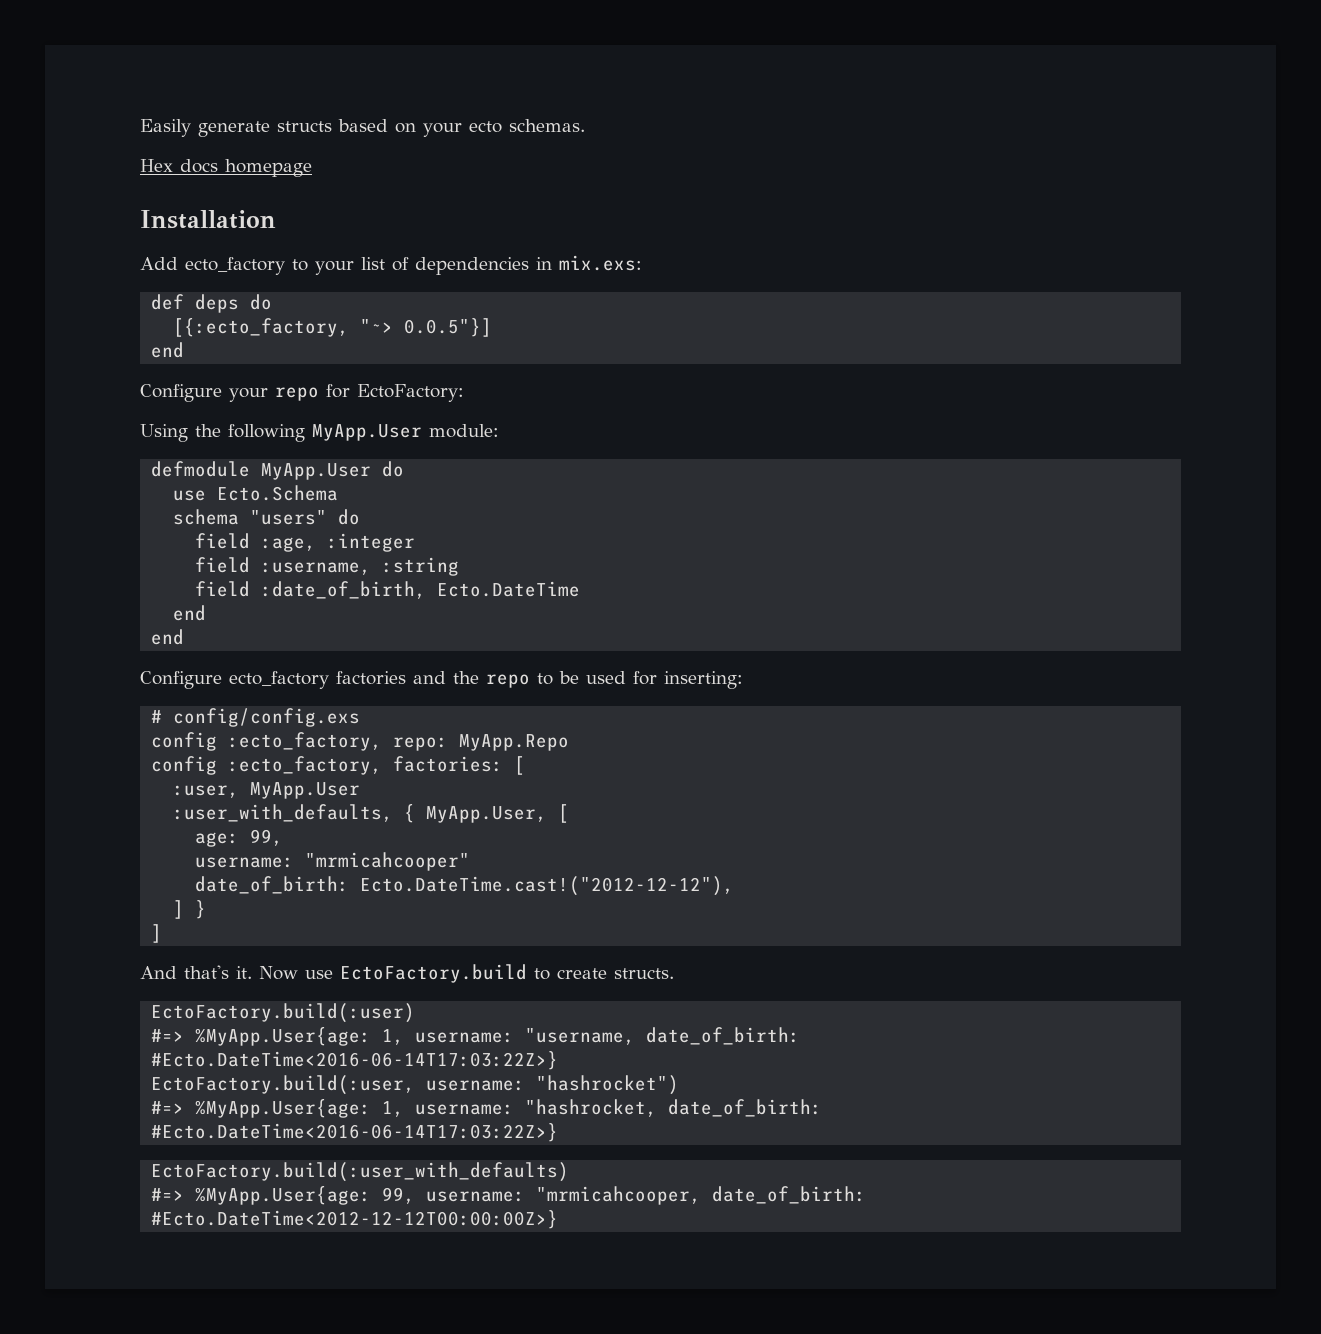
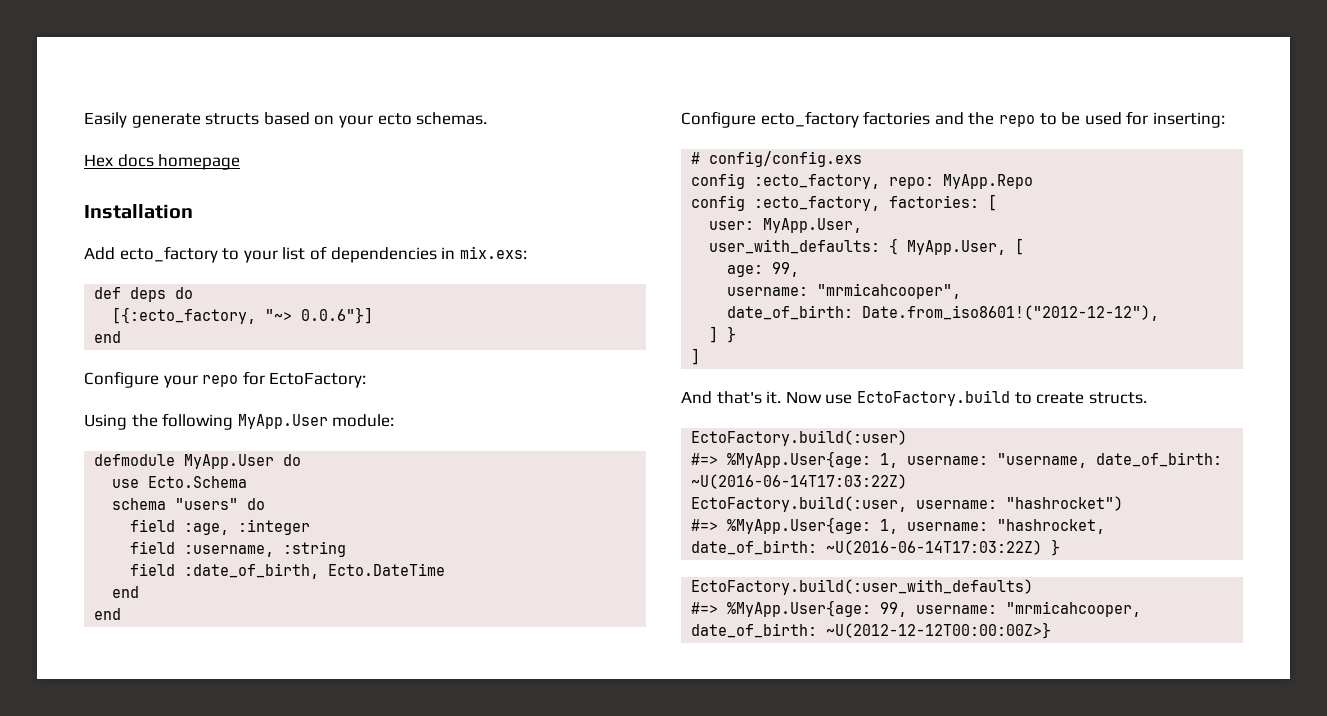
[404,318,493,337] 0.0.5"}] -> [301,307,374,324] 0.0.6"}]
[173,782,361,799] [173,804,394,822] :user, MyApp.User // :user_with_defaults, -> [709,218,863,233] [709,239,881,254] user: MyApp.User, // user_with_defaults:
[305,852,471,871] [195,876,735,896] "mrmicahcooper" // date_of_birth: Ecto.DateTime.cast!("2012-12-12"), -> [817,283,962,299] [727,305,1160,321] "mrmicahcooper", // date_of_birth: Date.from_iso8601!("2012-12-12"),
[151,1051,559,1070] #Ecto.DateTime<2016-06-14T17:03:22Z>} -> [691,474,908,489] ~U(2016-06-14T17:03:22Z)
[151,1123,559,1142] #Ecto.DateTime<2016-06-14T17:03:22Z>} -> [826,539,1061,556] ~U(2016-06-14T17:03:22Z) }
[151,1210,559,1229] #Ecto.DateTime<2012-12-12T00:00:00Z>} -> [826,622,1052,639] ~U(2012-12-12T00:00:00Z>}

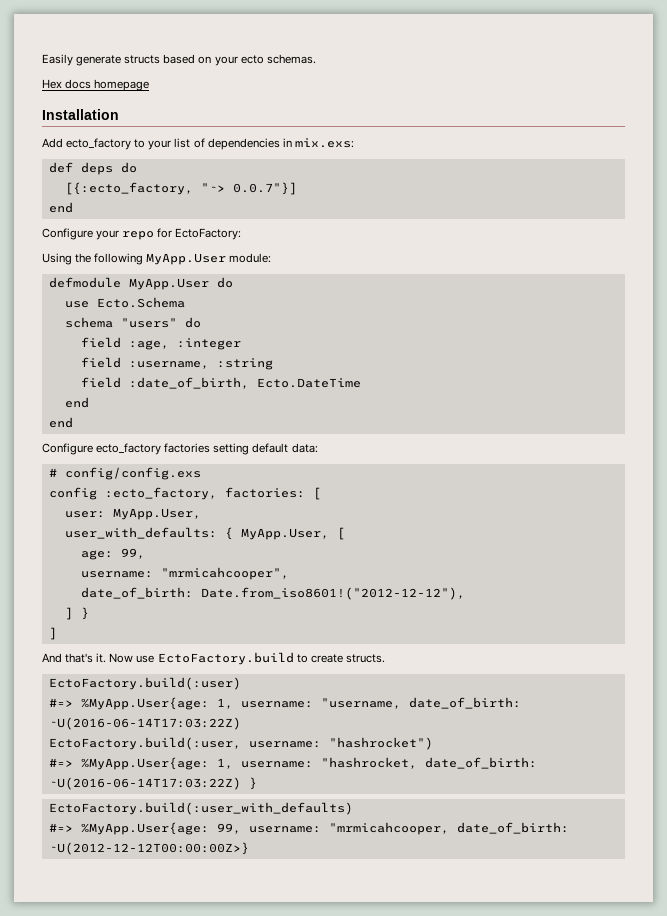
[301,307,374,324] 0.0.6"}] -> [232,182,297,195] 0.0.7"}]
[934,111,1225,128] [691,151,863,167] [691,173,1034,189] and the repo to be used for inserting: // # config/config.exs // config :ecto_factory, repo: MyApp.Repo -> [213,443,318,455] [48,467,201,480] setting default data: // # config/config.exs

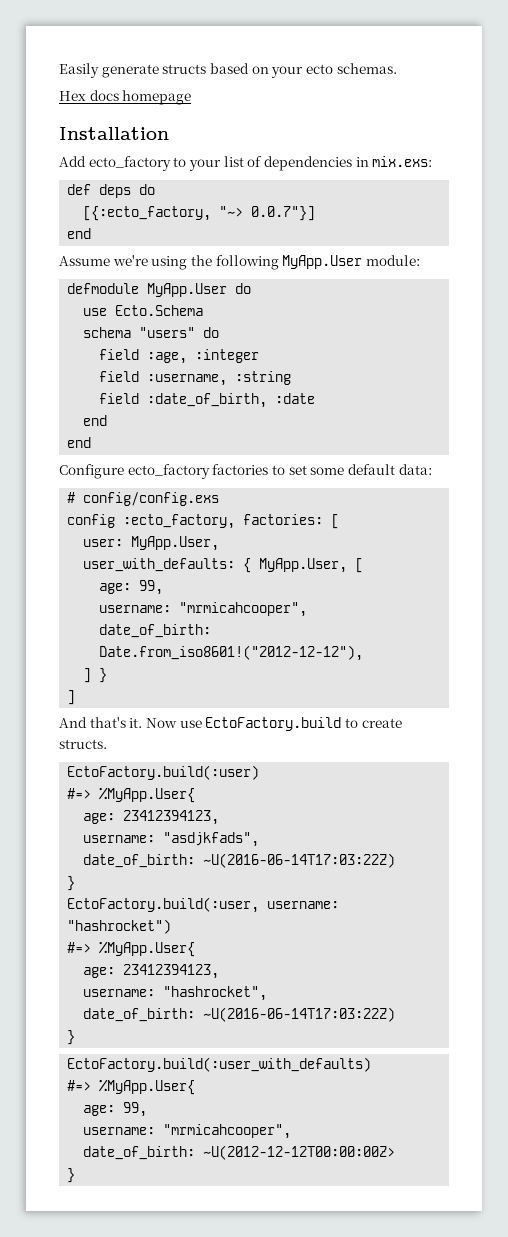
[42,228,242,240] [42,253,72,265] Configure your repo for EctoFactory: // Using -> [59,255,188,270] Assume we're using
[256,378,361,388] Ecto.DateTime -> [275,393,316,404] :date
[213,443,250,455] setting -> [271,465,345,475] to set some
[80,697,521,710] [48,717,241,730] %MyApp.User{age: 1, username: "username, date_of_birth: ~U(2016-06-14T17:03:22Z) -> [99,787,196,803] [83,810,220,825] [83,832,260,847] [83,853,396,868] [67,876,76,891] %MyApp.User{ // age: 23412394123, // username: "asdjkfads", // date_of_birth: ~U(2016-06-14T17:03:22Z) // }
[80,757,537,770] [48,777,241,790] %MyApp.User{age: 1, username: "hashrocket, date_of_birth: ~U(2016-06-14T17:03:22Z) -> [99,941,196,957] [83,964,220,979] [83,986,268,1001] [83,1007,396,1022] %MyApp.User{ // age: 23412394123, // username: "hashrocket", // date_of_birth: ~U(2016-06-14T17:03:22Z) //
[80,822,569,835] [48,842,249,855] %MyApp.User{age: 99, username: "mrmicahcooper, date_of_birth: ~U(2012-12-12T00:00:00Z>} -> [99,1079,196,1095] [83,1102,148,1117] [83,1124,292,1139] [83,1145,396,1160] [67,1168,76,1183] %MyApp.User{ // age: 99, // username: "mrmicahcooper", // date_of_birth: ~U(2012-12-12T00:00:00Z> // }

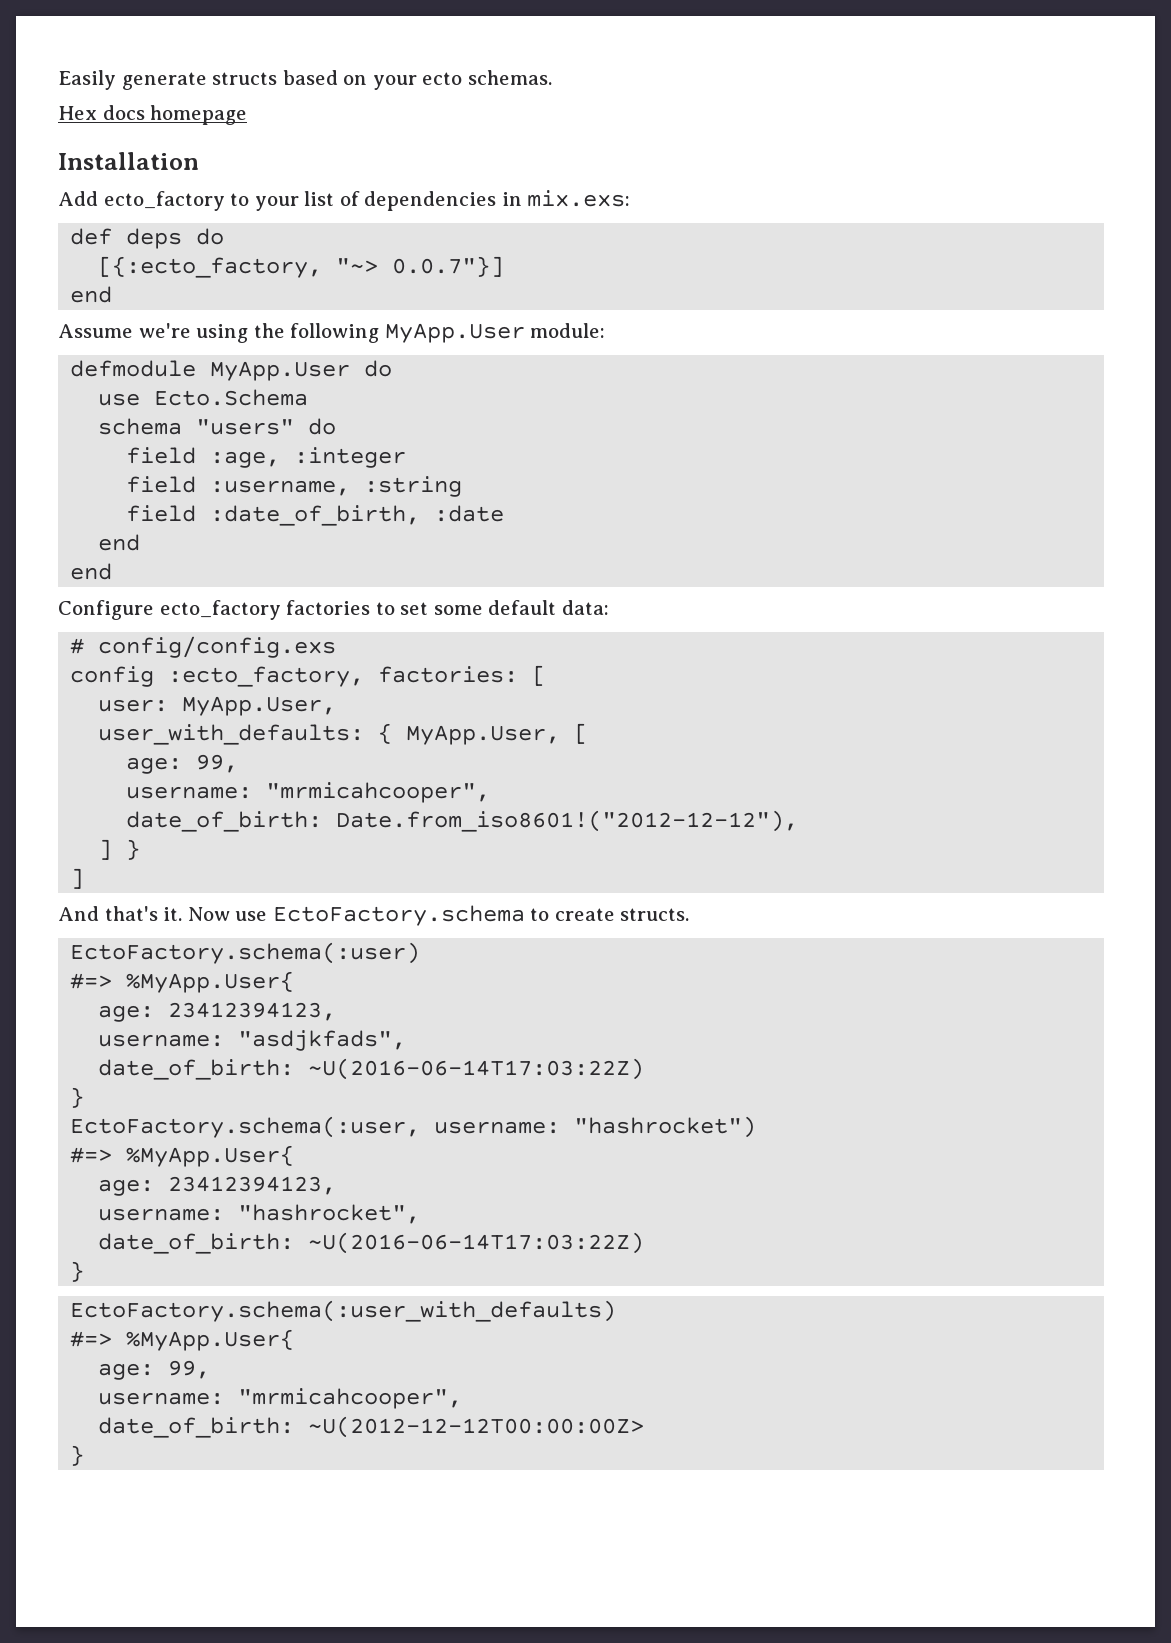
[205,717,342,731] EctoFactory.build -> [272,905,525,926] EctoFactory.schema
[67,765,260,780] EctoFactory.build(:user) -> [70,942,421,964] EctoFactory.schema(:user)
[67,897,260,913] EctoFactory.build(:user, -> [70,1116,421,1138] EctoFactory.schema(:user,
[67,1057,372,1072] EctoFactory.build(:user_with_defaults) -> [70,1300,617,1322] EctoFactory.schema(:user_with_defaults)

